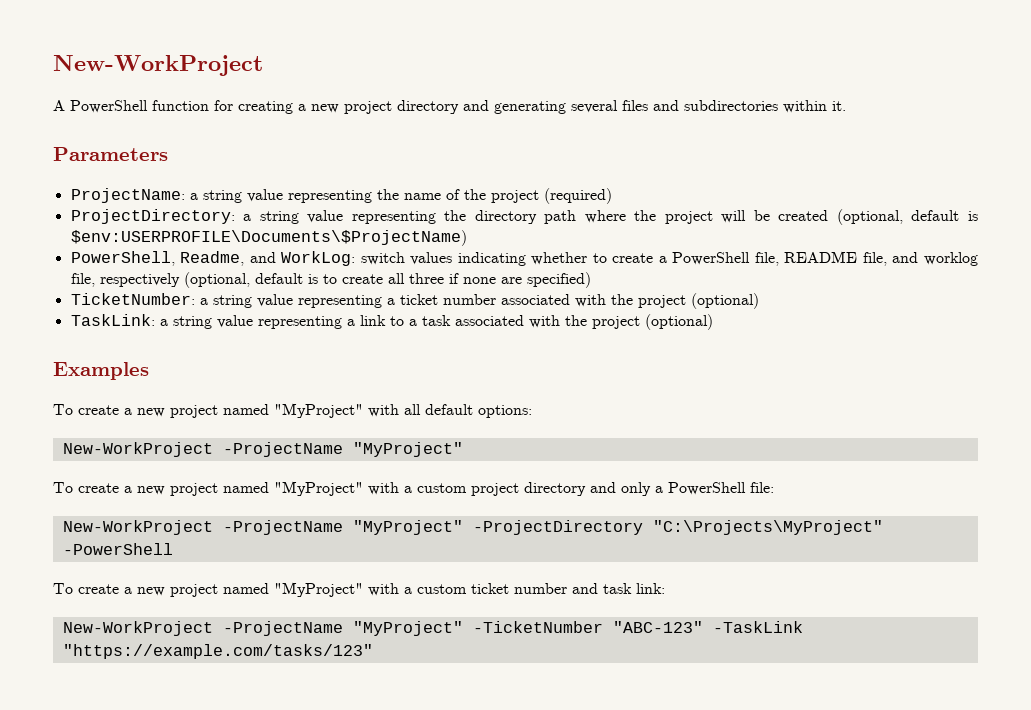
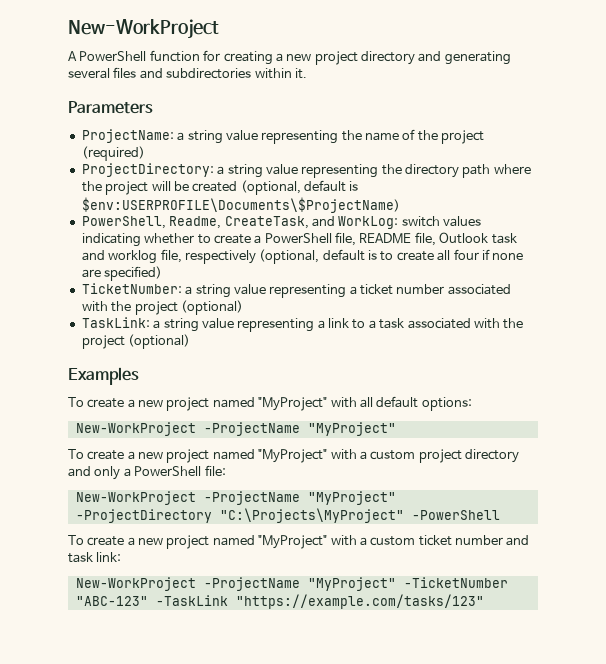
(245, 258) none -> [224,216,309,229] CreateTask,
(887, 259) none -> [439,232,517,244] Outlook task
[408,273,444,284] three -> [453,249,479,260] four

